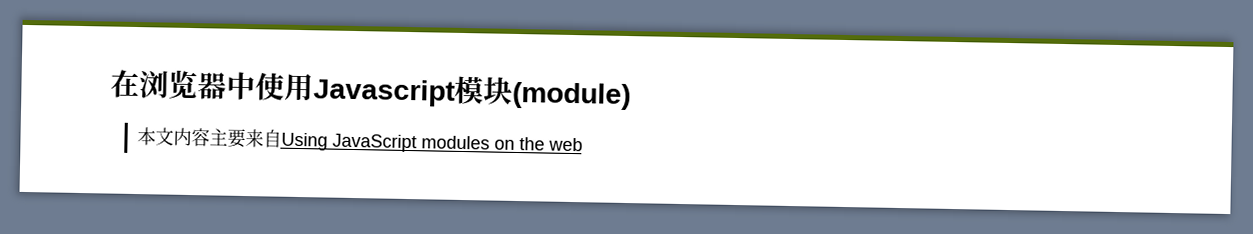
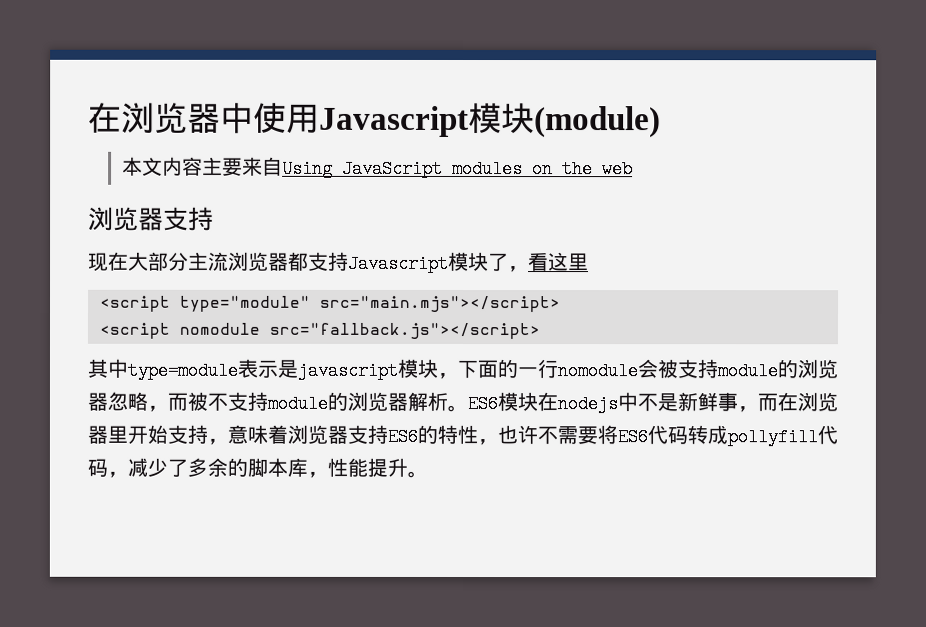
(583, 144) none -> [88,206,214,231] [88,251,589,273] [99,295,561,313] [98,322,540,340] [87,358,838,381] [87,391,838,414] [87,424,838,447] [87,457,428,478] // 浏览器支持 // 现在大部分主流浏览器都支持Javascript模块了，看这里 // <script type="module" src="main.mjs"></script> // <script nomodule src="fallback.js"></script> // 其中type=module表示是javascript模块，下面的一行nomodule会被支持module的浏览器忽略，而被不支持module的浏览器解析。ES6模块在nodejs中不是新鲜事，而在浏览器里开始支持，意味着浏览器支持ES6的特性，也许不需要将ES6代码转成pollyfill代码，减少了多余的脚本库，性能提升。

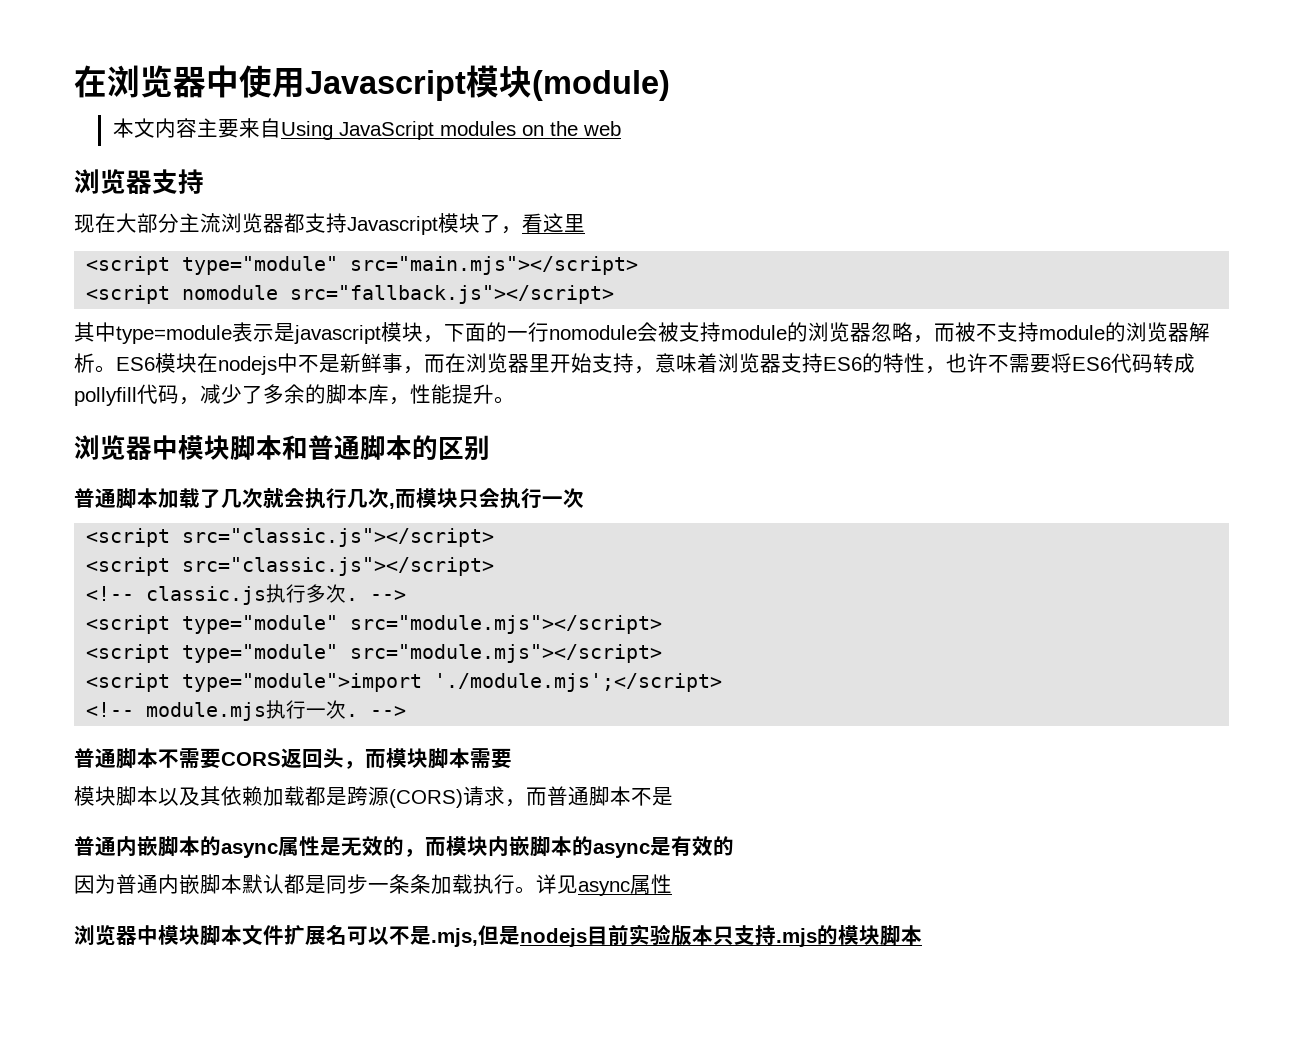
(428, 474) none -> [74,435,490,461] [74,488,584,509] [86,528,495,547] [86,557,495,576] [86,584,407,605] [86,615,663,634] [86,644,663,663] [86,673,723,692] [86,700,407,721] [74,748,512,769] [74,786,673,808] [74,836,734,858] [74,874,672,896] [74,924,922,947] // 浏览器中模块脚本和普通脚本的区别 // 普通脚本加载了几次就会执行几次,而模块只会执行一次 // <script src="classic.js"></script> // <script src="classic.js"></script> // <!-- classic.js执行多次. --> // <script type="module" src="module.mjs"></script> // <script type="module" src="module.mjs"></script> // <script type="module">import './module.mjs';</script> // <!-- module.mjs执行一次. --> // 普通脚本不需要CORS返回头，而模块脚本需要 // 模块脚本以及其依赖加载都是跨源(CORS)请求，而普通脚本不是 // 普通内嵌脚本的async属性是无效的，而模块内嵌脚本的async是有效的 // 因为普通内嵌脚本默认都是同步一条条加载执行。详见async属性 // 浏览器中模块脚本文件扩展名可以不是.mjs,但是nodejs目前实验版本只支持.mjs的模块脚本

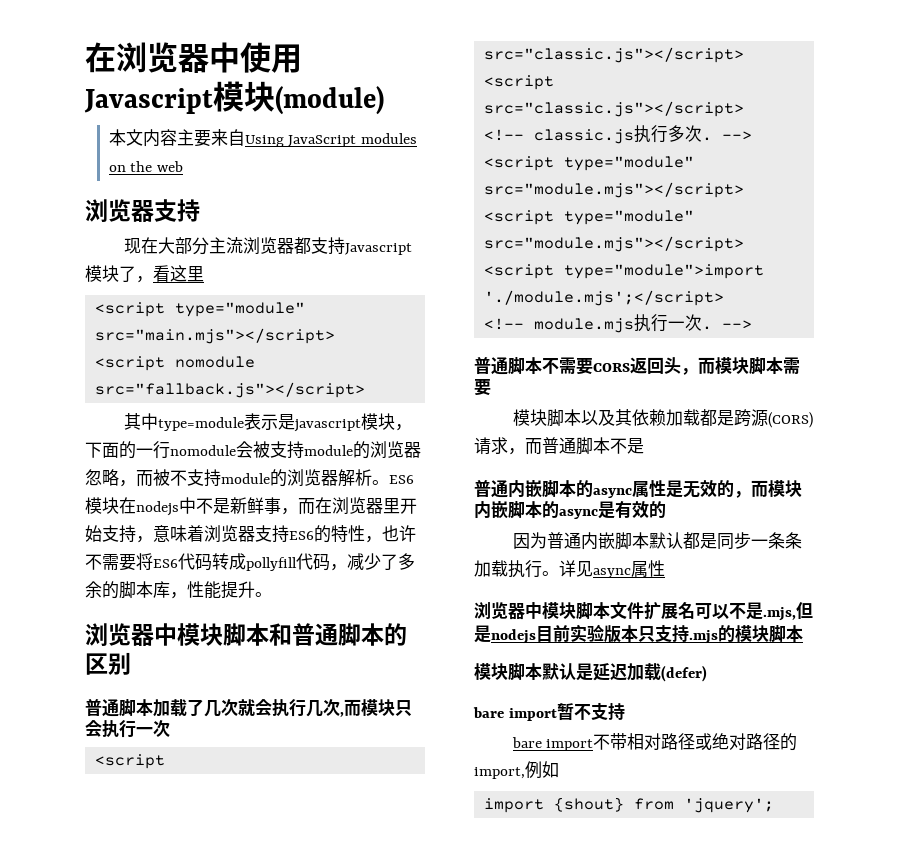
(922, 935) none -> [474,663,707,682] [473,702,625,721] [511,733,798,751] [474,761,559,779] [484,797,775,813] // 模块脚本默认是延迟加载(defer) // bare import暂不支持 // bare import不带相对路径或绝对路径的import,例如 // import {shout} from 'jquery';

